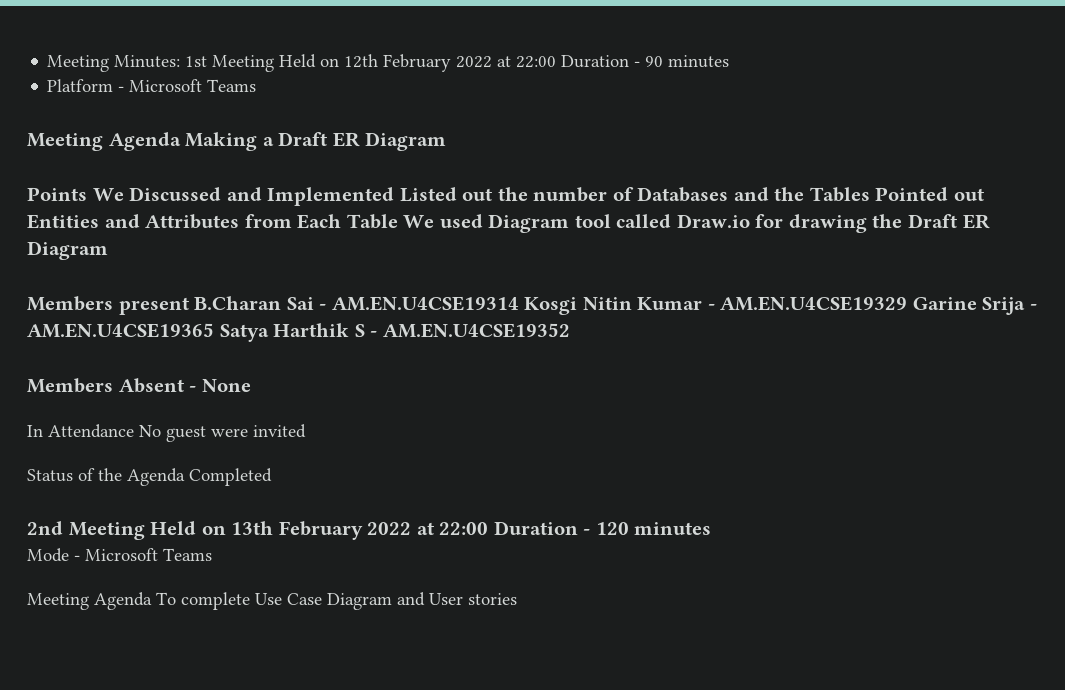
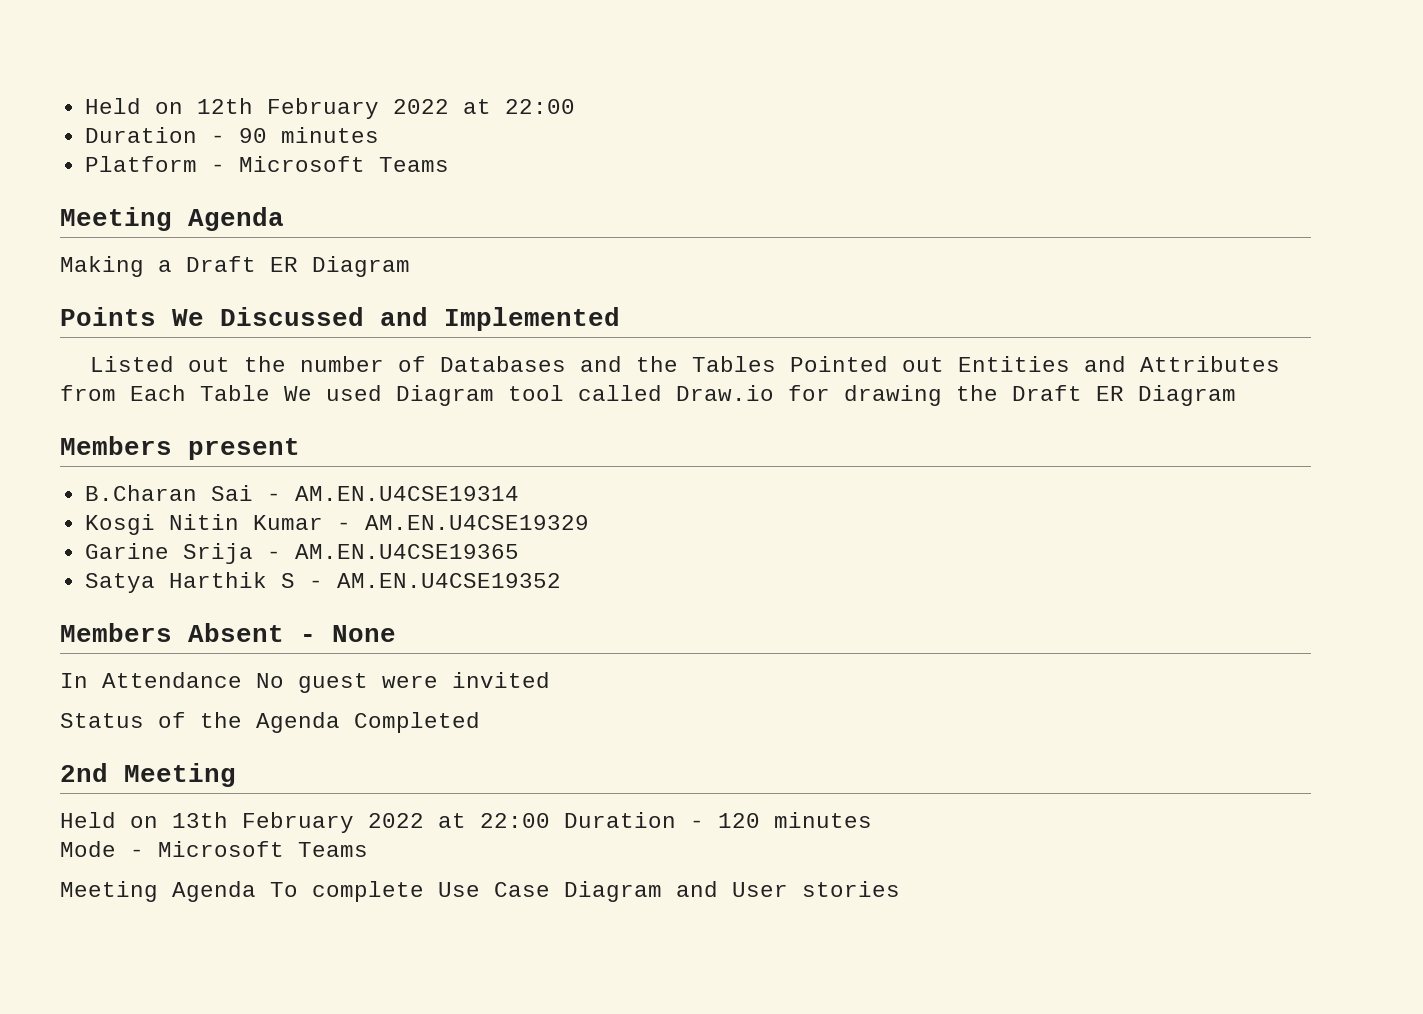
[47,55,275,72] Meeting Minutes: 1st Meeting -> (84, 106) none
(557, 62) none -> (575, 106) //
(181, 141) none -> (284, 219) //
(395, 196) none -> (620, 319) //
(189, 306) none -> (300, 449) //
(519, 303) none -> (519, 493) //
(908, 303) none -> (589, 522) //
(214, 330) none -> (519, 551) //
(145, 531) none -> (236, 775) //

